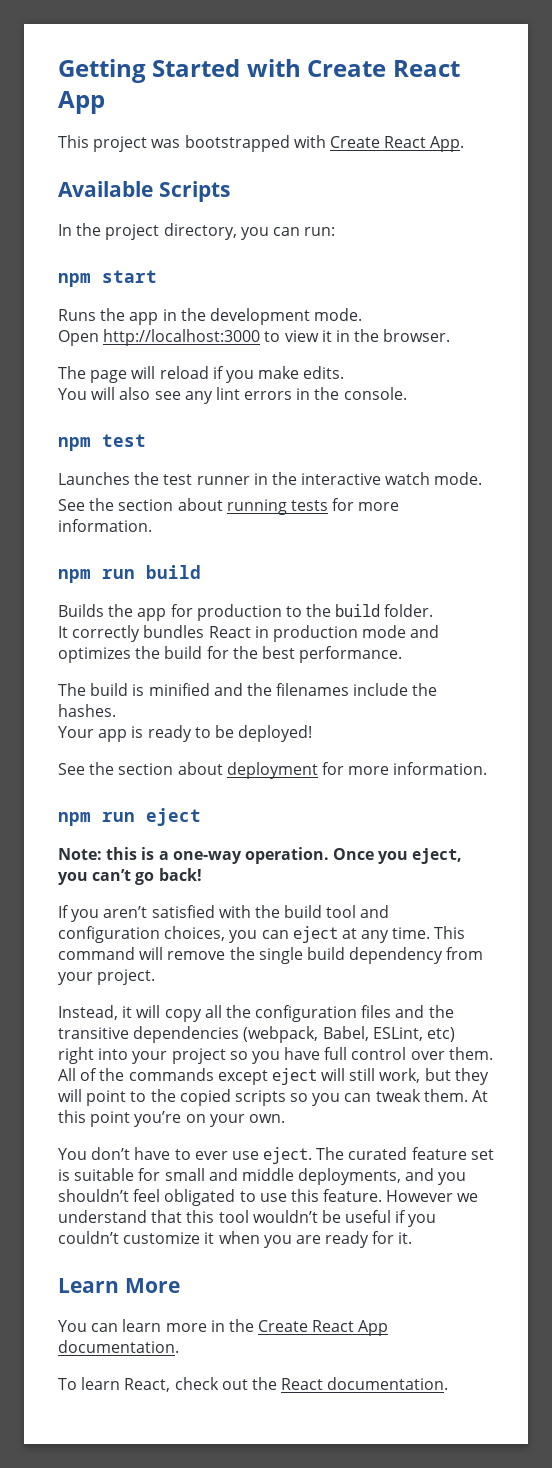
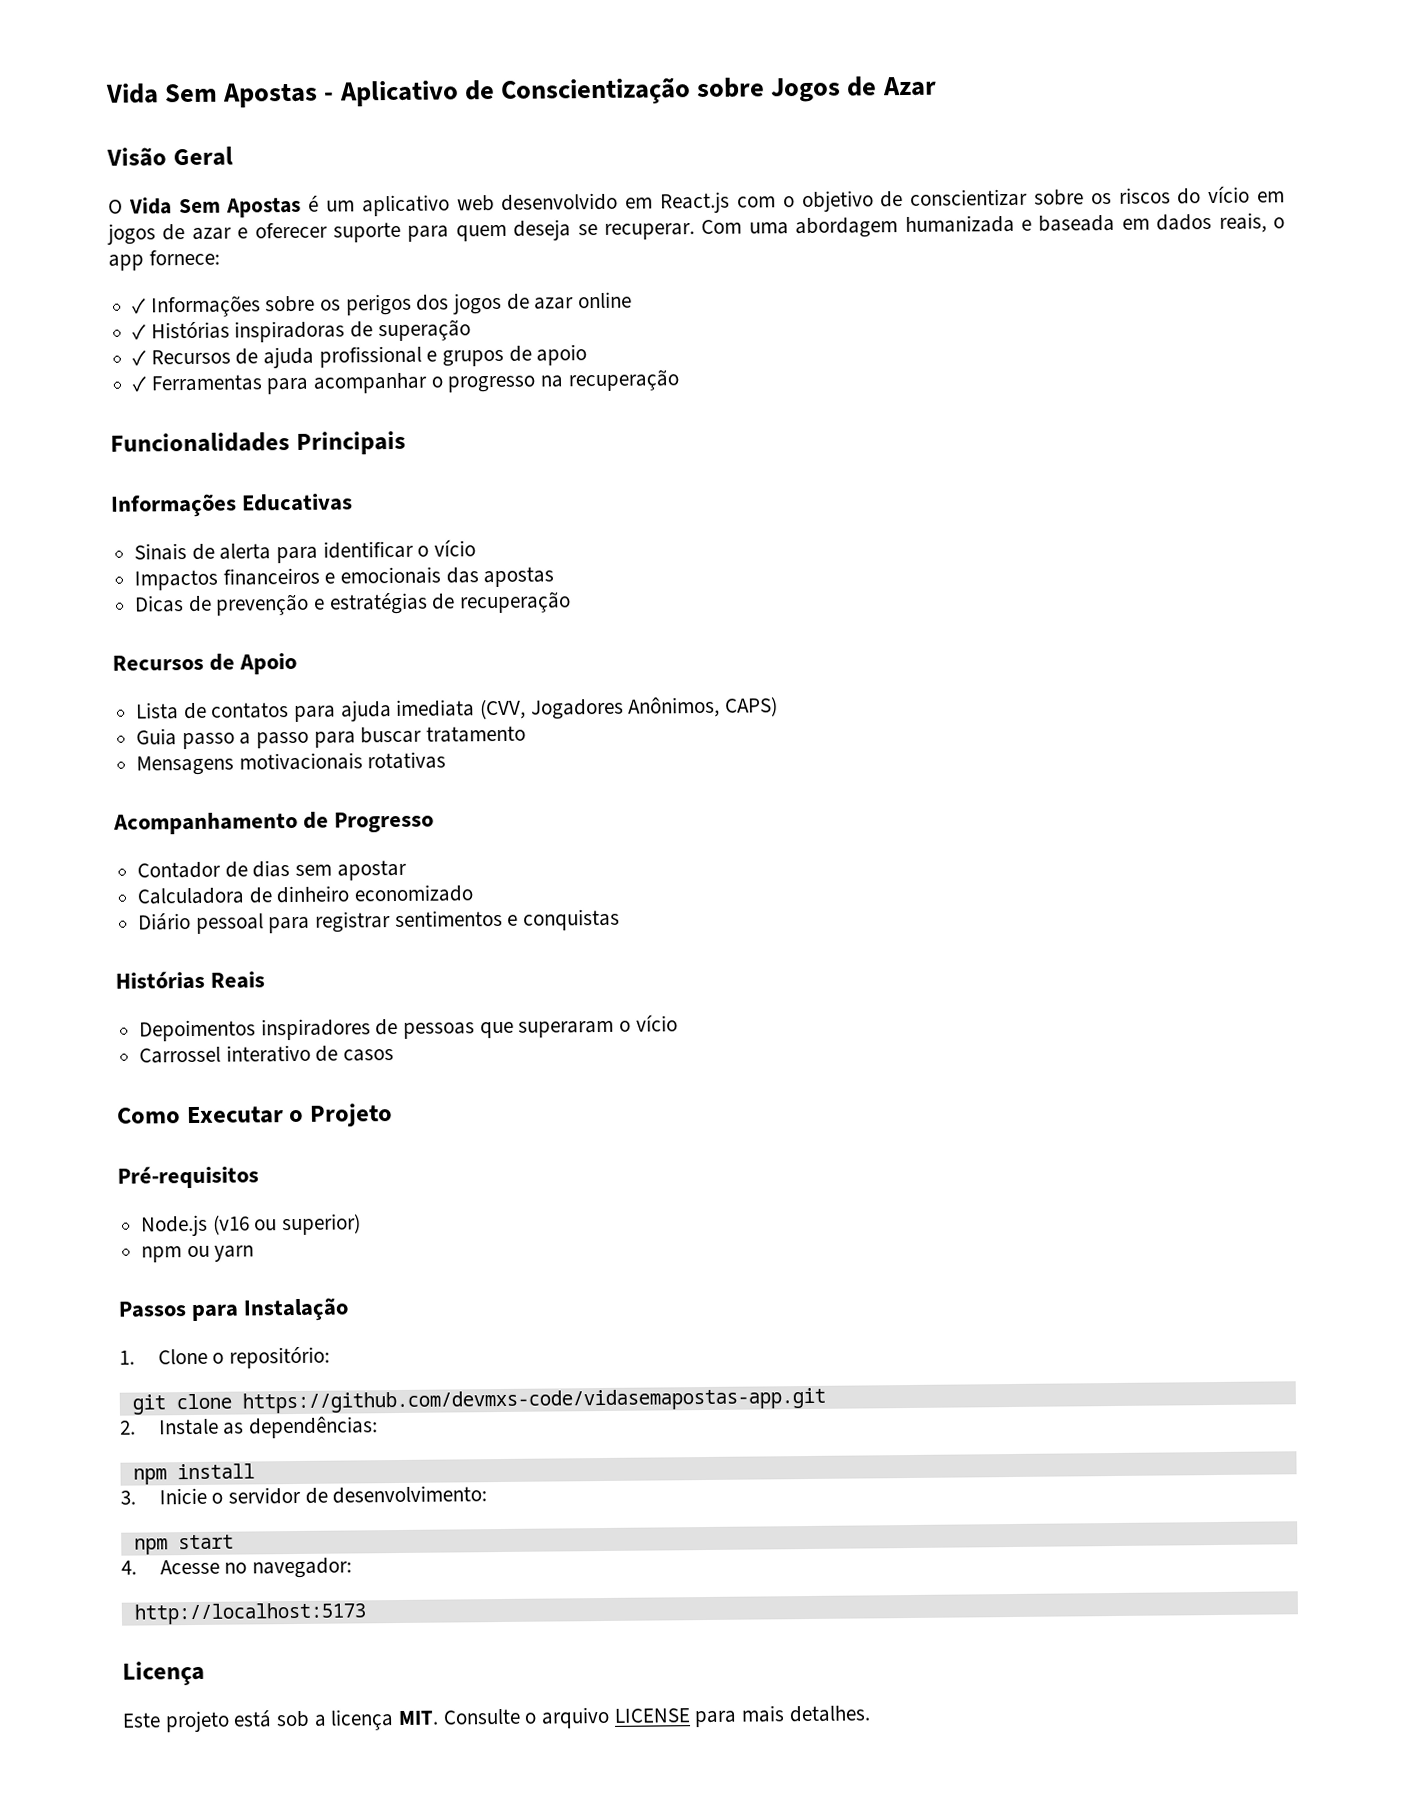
[58,59,460,83] [58,91,105,114] [58,135,465,152] [58,181,230,202] [58,223,336,240] [58,270,157,287] [58,308,363,325] [58,329,451,346] [58,366,345,383] [58,387,407,404] [58,434,146,451] [58,472,483,485] [58,498,400,515] [58,519,152,532] [58,565,201,583] [58,604,434,621] [58,625,440,642] [58,646,403,663] [58,683,438,696] [58,704,116,717] [58,725,313,742] [58,762,488,779] [58,808,201,826] [58,847,463,864] [58,868,202,885] [58,905,390,922] [58,926,466,943] [58,947,484,964] [58,969,156,985] [58,1005,454,1022] [58,1026,455,1043] [58,1047,493,1064] [58,1068,489,1085] [58,1089,489,1106] [58,1110,285,1127] [58,1147,494,1164] [58,1168,467,1185] [58,1189,479,1206] [58,1210,437,1227] [58,1231,413,1248] [58,1278,180,1293] [58,1319,389,1336] [58,1340,179,1353] [58,1377,449,1392] Getting Started with Create React App // This project was bootstrapped with Create React App. // Available Scripts // In the project directory, you can run: // npm start // Runs the app in the development mode. // Open http://localhost:3000 to view it in the browser. // The page will reload if you make edits. // You will also see any lint errors in the console. // npm test // Launches the test runner in the interactive watch mode. // See the section about running tests for more information. // npm run build // Builds the app for production to the build folder. // It correctly bundles React in production mode and optimizes the build for the best performance. // The build is minified and the filenames include the hashes. // Your app is ready to be deployed! // See the section about deployment for more information. // npm run eject // Note: this is a one-way operation. Once you eject, you can’t go back! // If you aren’t satisfied with the build tool and configuration choices, you can eject at any time. This command will remove the single build dependency from your project. // Instead, it will copy all the configuration files and the transitive dependencies (webpack, Babel, ESLint, etc) right into your project so you have full control over them. All of the commands except eject will still work, but they will point to the copied scripts so you can tweak them. At this point you’re on your own. // You don’t have to ever use eject. The curated feature set is suitable for small and middle deployments, and you shouldn’t feel obligated to use this feature. However we understand that this tool wouldn’t be useful if you couldn’t customize it when you are ready for it. // Learn More // You can learn more in the Create React App documentation. // To learn React, check out the React documentation. -> [105,76,937,108] [106,146,233,167] [108,185,1286,218] [107,212,1285,245] [108,249,220,271] [132,291,633,318] [132,319,471,343] [132,344,588,369] [132,369,679,395] [110,430,406,455] [110,493,354,518] [134,539,477,564] [134,566,555,591] [134,591,572,616] [112,652,298,675] [136,696,779,722] [136,725,527,750] [136,751,447,776] [113,811,435,835] [137,859,407,881] [137,884,474,905] [138,908,621,934] [115,970,266,990] [139,1014,678,1042] [139,1044,395,1064] [116,1103,393,1127] [117,1165,259,1189] [141,1213,362,1237] [141,1245,255,1263] [118,1297,350,1322] [119,1346,330,1369] [131,1387,826,1415] [120,1416,378,1439] [132,1463,255,1485] [120,1485,488,1505] [133,1534,234,1555] [121,1557,352,1579] [133,1602,367,1625] [122,1660,205,1686] [122,1705,871,1733] Vida Sem Apostas - Aplicativo de Conscientização sobre Jogos de Azar // Visão Geral // O Vida Sem Apostas é um aplicativo web desenvolvido em React.js com o objetivo de conscientizar sobre os riscos do vício em jogos de azar e oferecer suporte para quem deseja se recuperar. Com uma abordagem humanizada e baseada em dados reais, o app fornece: // ✓ Informações sobre os perigos dos jogos de azar online // ✓ Histórias inspiradoras de superação // ✓ Recursos de ajuda profissional e grupos de apoio // ✓ Ferramentas para acompanhar o progresso na recuperação // Funcionalidades Principais // Informações Educativas // Sinais de alerta para identificar o vício // Impactos financeiros e emocionais das apostas // Dicas de prevenção e estratégias de recuperação // Recursos de Apoio // Lista de contatos para ajuda imediata (CVV, Jogadores Anônimos, CAPS) // Guia passo a passo para buscar tratamento // Mensagens motivacionais rotativas // Acompanhamento de Progresso // Contador de dias sem apostar // Calculadora de dinheiro economizado // Diário pessoal para registrar sentimentos e conquistas // Histórias Reais // Depoimentos inspiradores de pessoas que superaram o vício // Carrossel interativo de casos // Como Executar o Projeto // Pré-requisitos // Node.js (v16 ou superior) // npm ou yarn // Passos para Instalação // 1. Clone o repositório: // git clone https://github.com/devmxs-code/vidasemapostas-app.git // 2. Instale as dependências: // npm install // 3. Inicie o servidor de desenvolvimento: // npm start // 4. Acesse no navegador: // http://localhost:5173 // Licença // Este projeto está sob a licença MIT. Consulte o arquivo LICENSE para mais detalhes.

